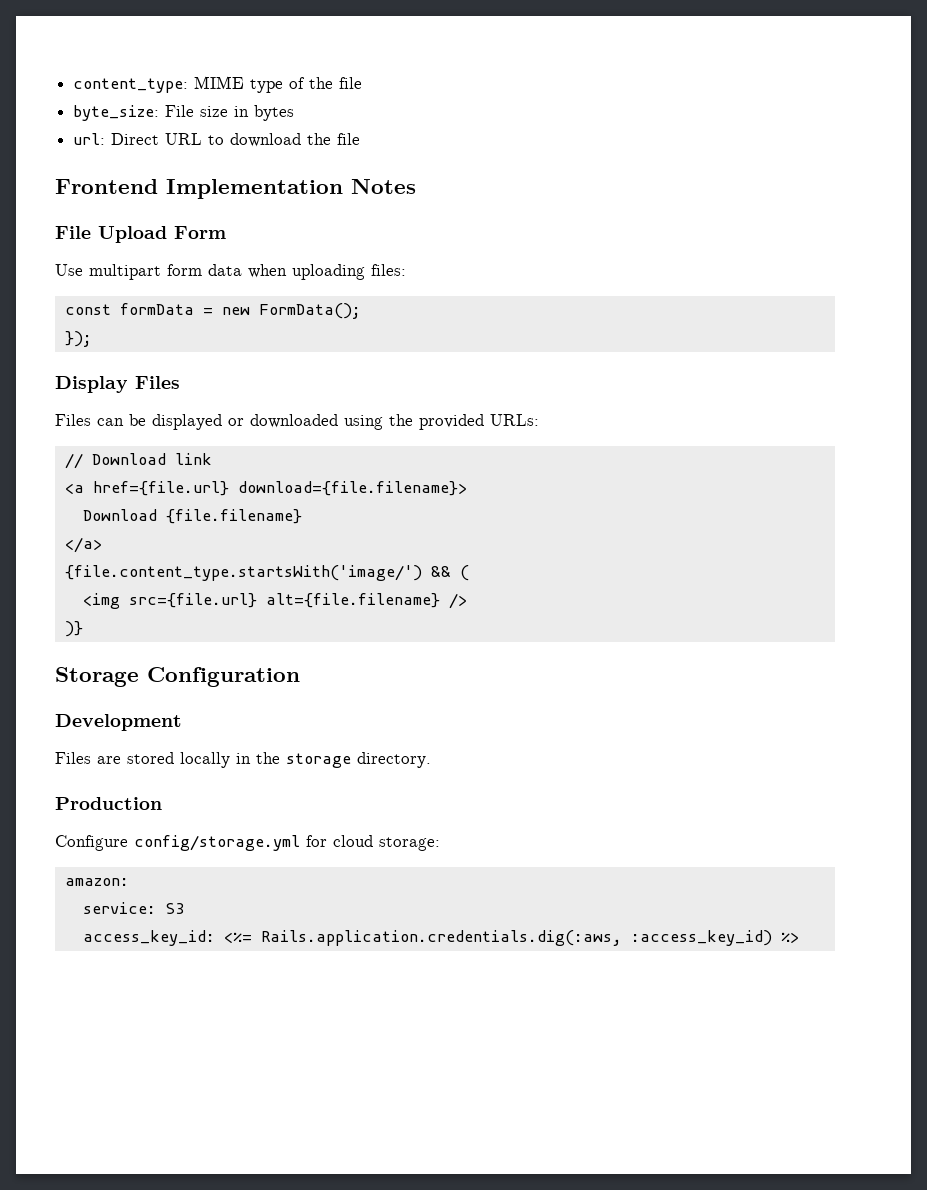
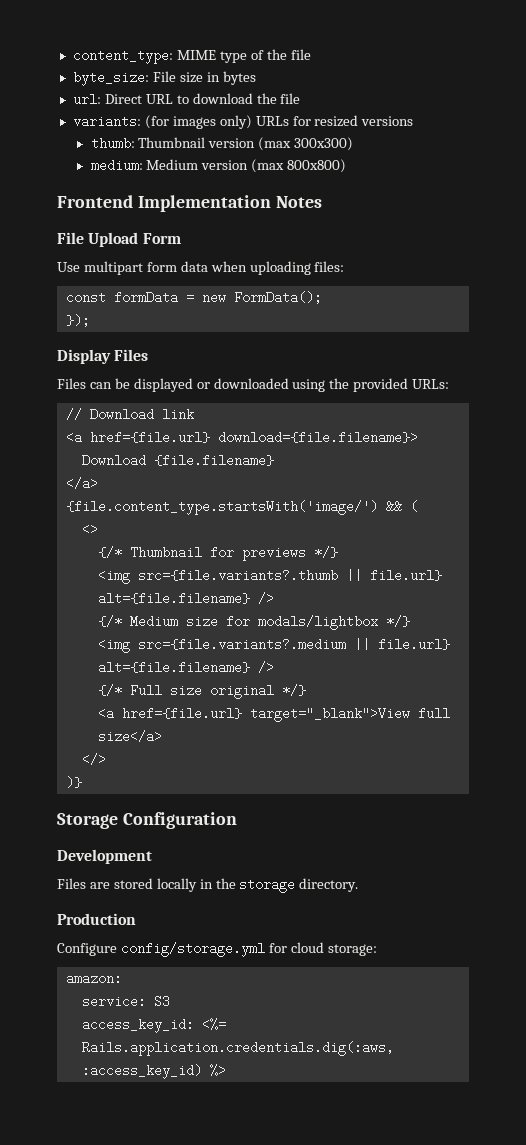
(361, 139) none -> [72,115,414,129] [90,137,354,151] [90,159,347,173] // variants: (for images only) URLs for resized versions // thumb: Thumbnail version (max 300x300) // medium: Medium version (max 800x800)
[82,593,467,609] <img src={file.url} alt={file.filename} /> -> [81,523,98,536] [97,546,338,561] [97,569,442,584] [97,592,274,605] [97,615,410,630] [97,638,450,653] [97,661,274,674] [97,684,306,699] [97,707,450,722] [97,730,162,743] [81,753,106,766] <> // {/* Thumbnail for previews */} // <img src={file.variants?.thumb || file.url} alt={file.filename} /> // {/* Medium size for modals/lightbox */} // <img src={file.variants?.medium || file.url} alt={file.filename} /> // {/* Full size original */} // <a href={file.url} target="_blank">View full size</a> // </>

